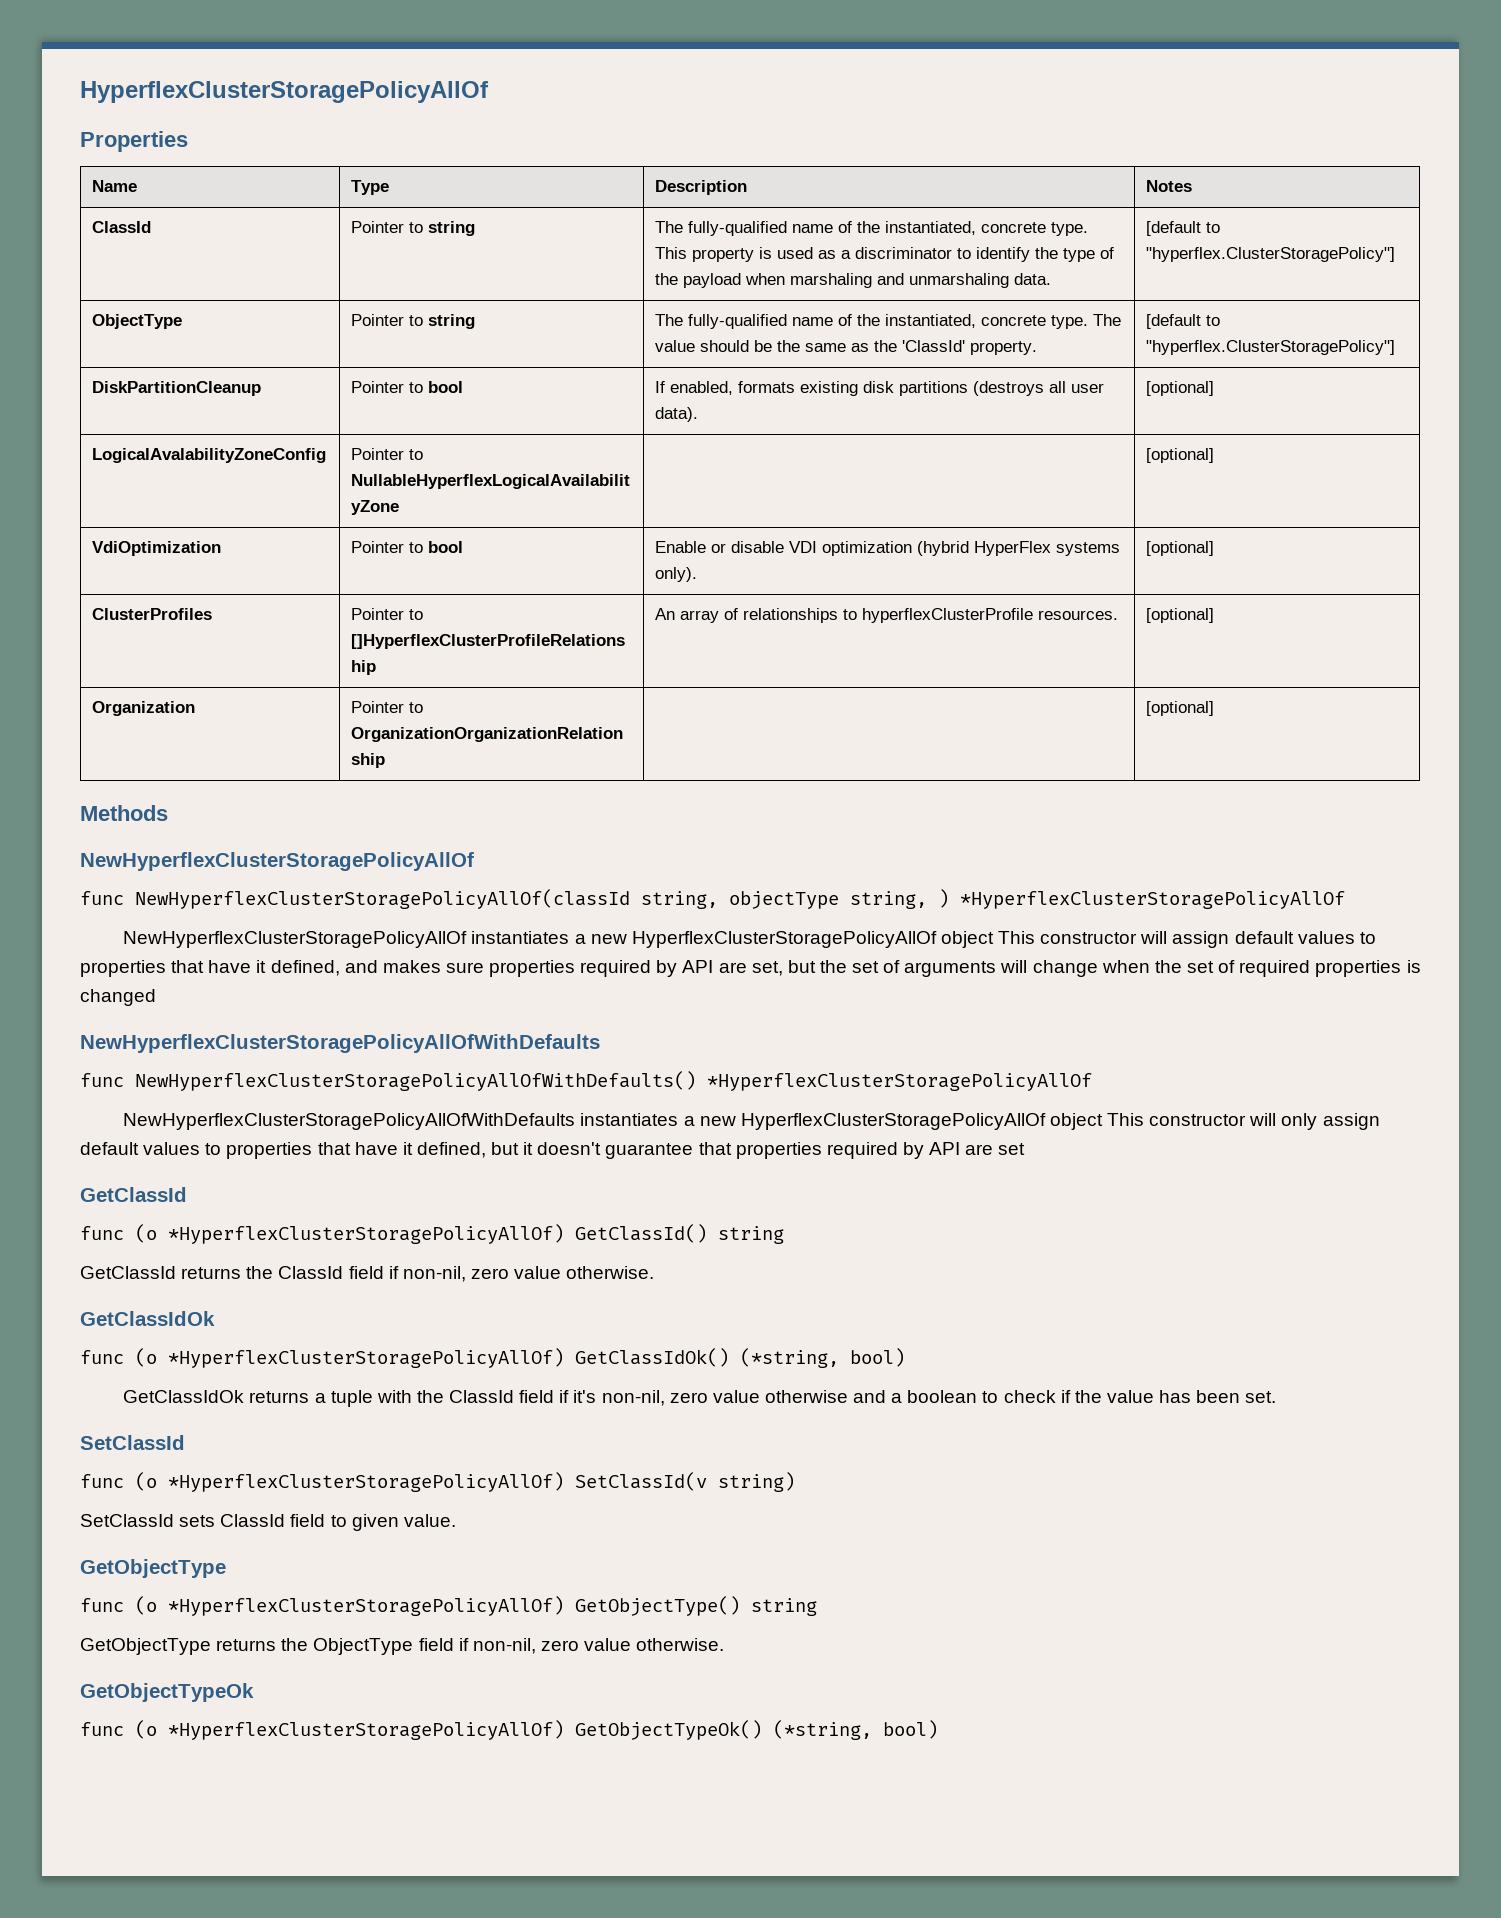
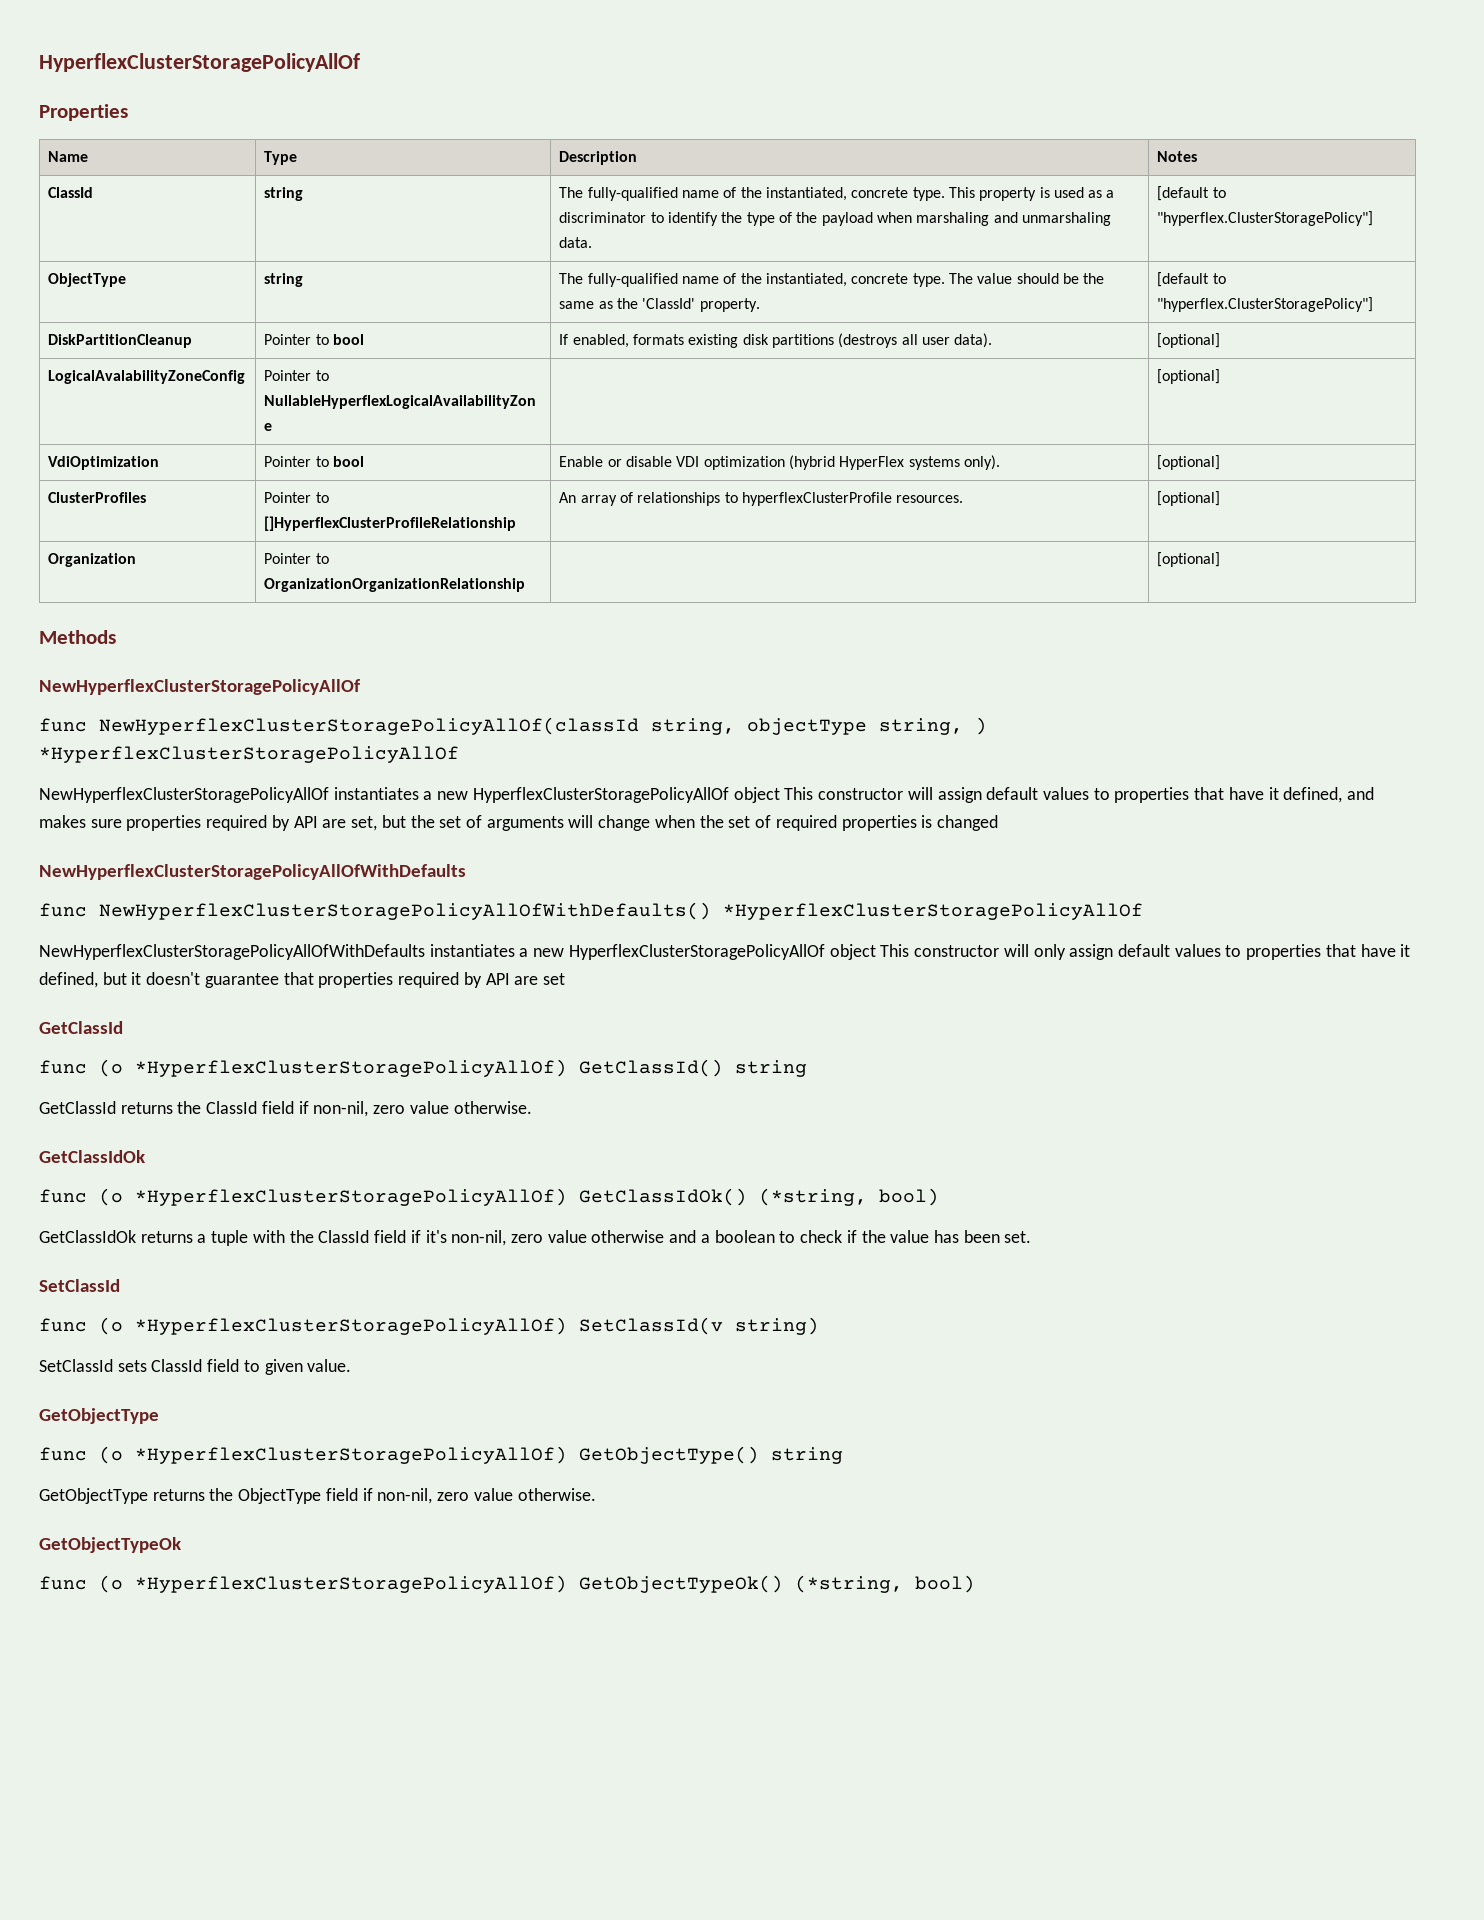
[351,221,424,233] Pointer to -> (94, 192) none
[351,314,424,326] Pointer to -> (127, 280) none

